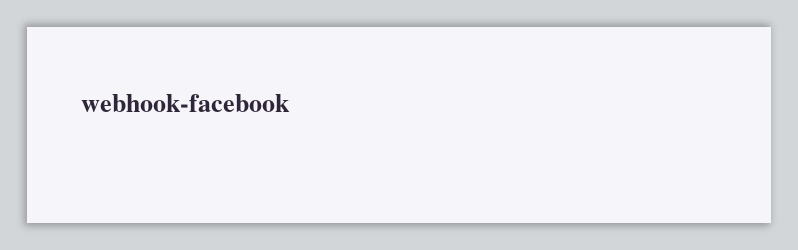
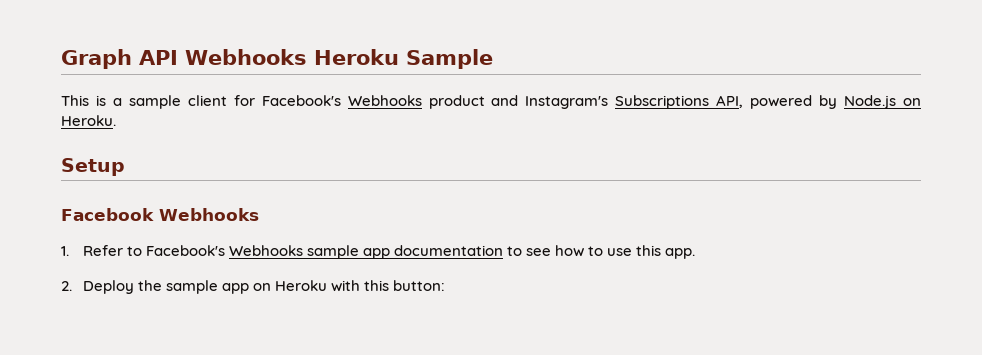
[81,94,290,112] webhook-facebook -> [61,49,493,69] [61,95,921,109] [61,115,116,126] [61,158,125,176] [61,208,259,221] [61,245,696,259] [61,280,446,294] Graph API Webhooks Heroku Sample // This is a sample client for Facebook's Webhooks product and Instagram's Subscriptions API, powered by Node.js on Heroku. // Setup // Facebook Webhooks // 1. Refer to Facebook's Webhooks sample app documentation to see how to use this app. // 2. Deploy the sample app on Heroku with this button:

